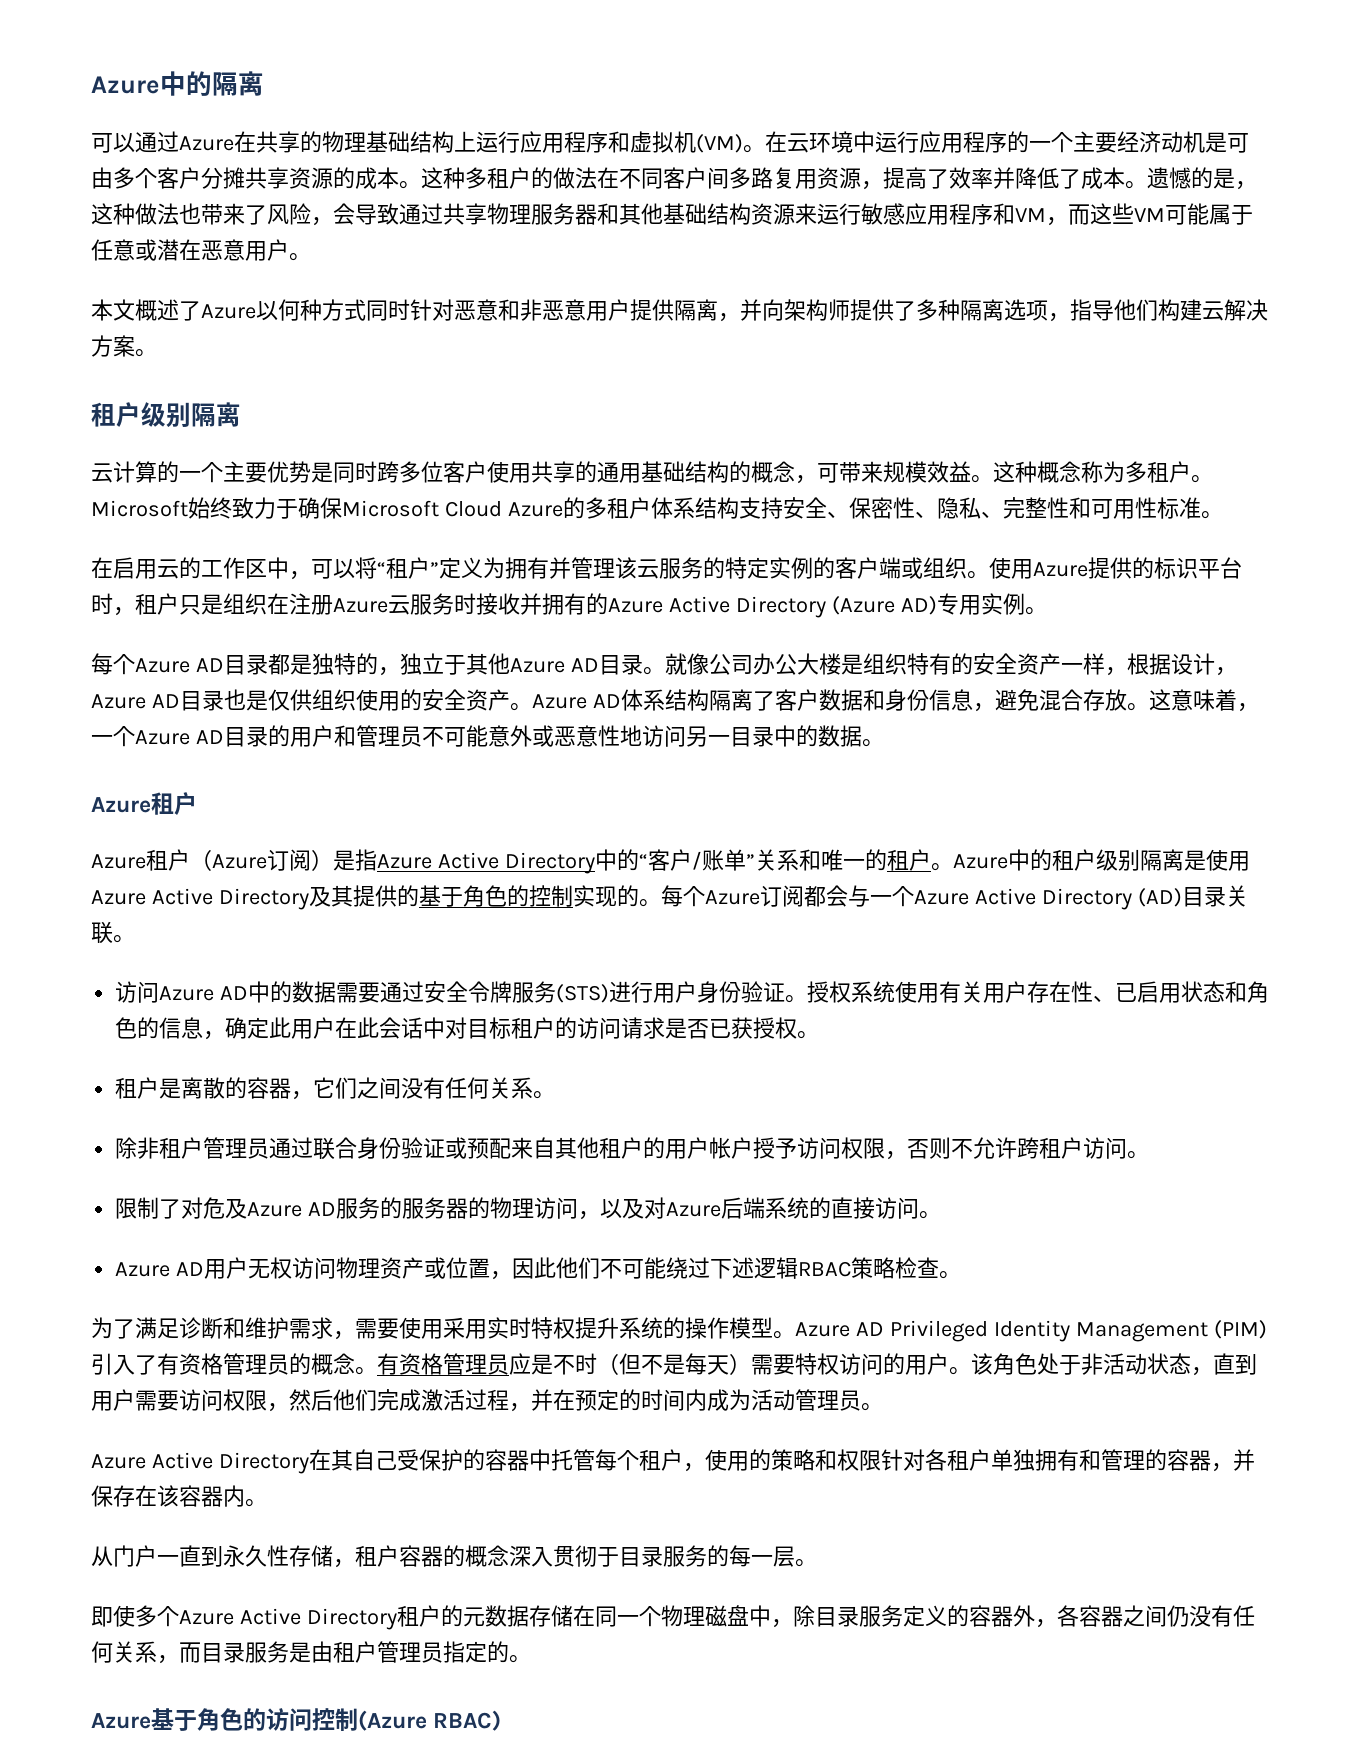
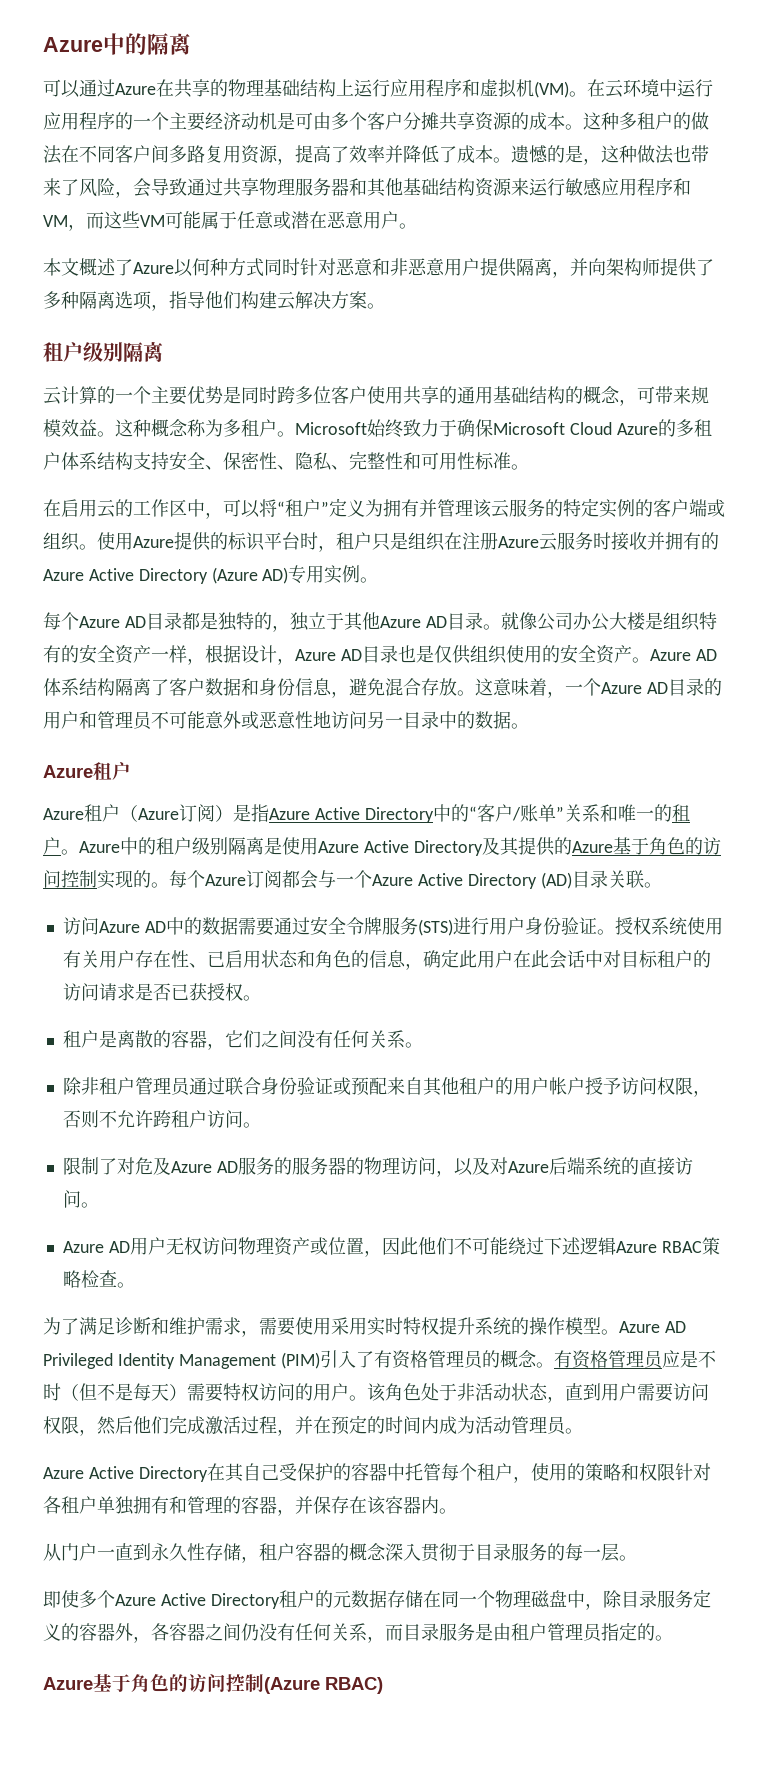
[418,885,529,907] 基于角色的 -> [571,837,721,855] [43,870,61,888] Azure基于角色的访问
(799, 1268) none -> [615,1241,657,1253] Azure

